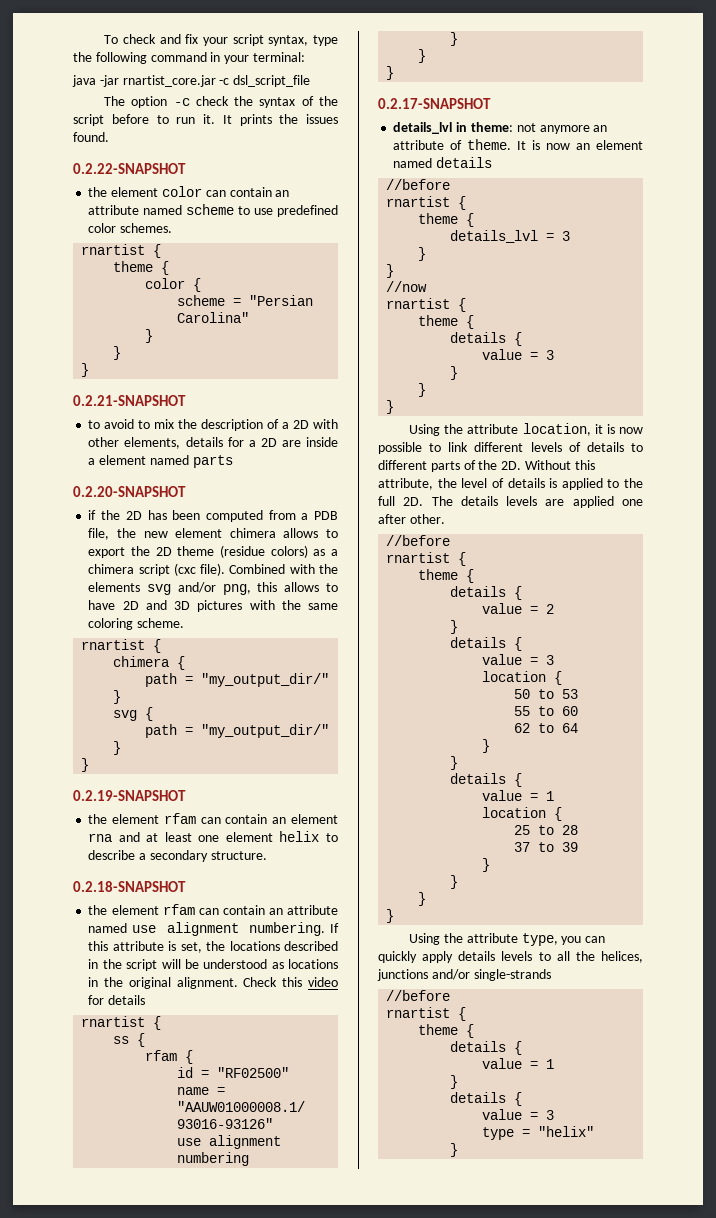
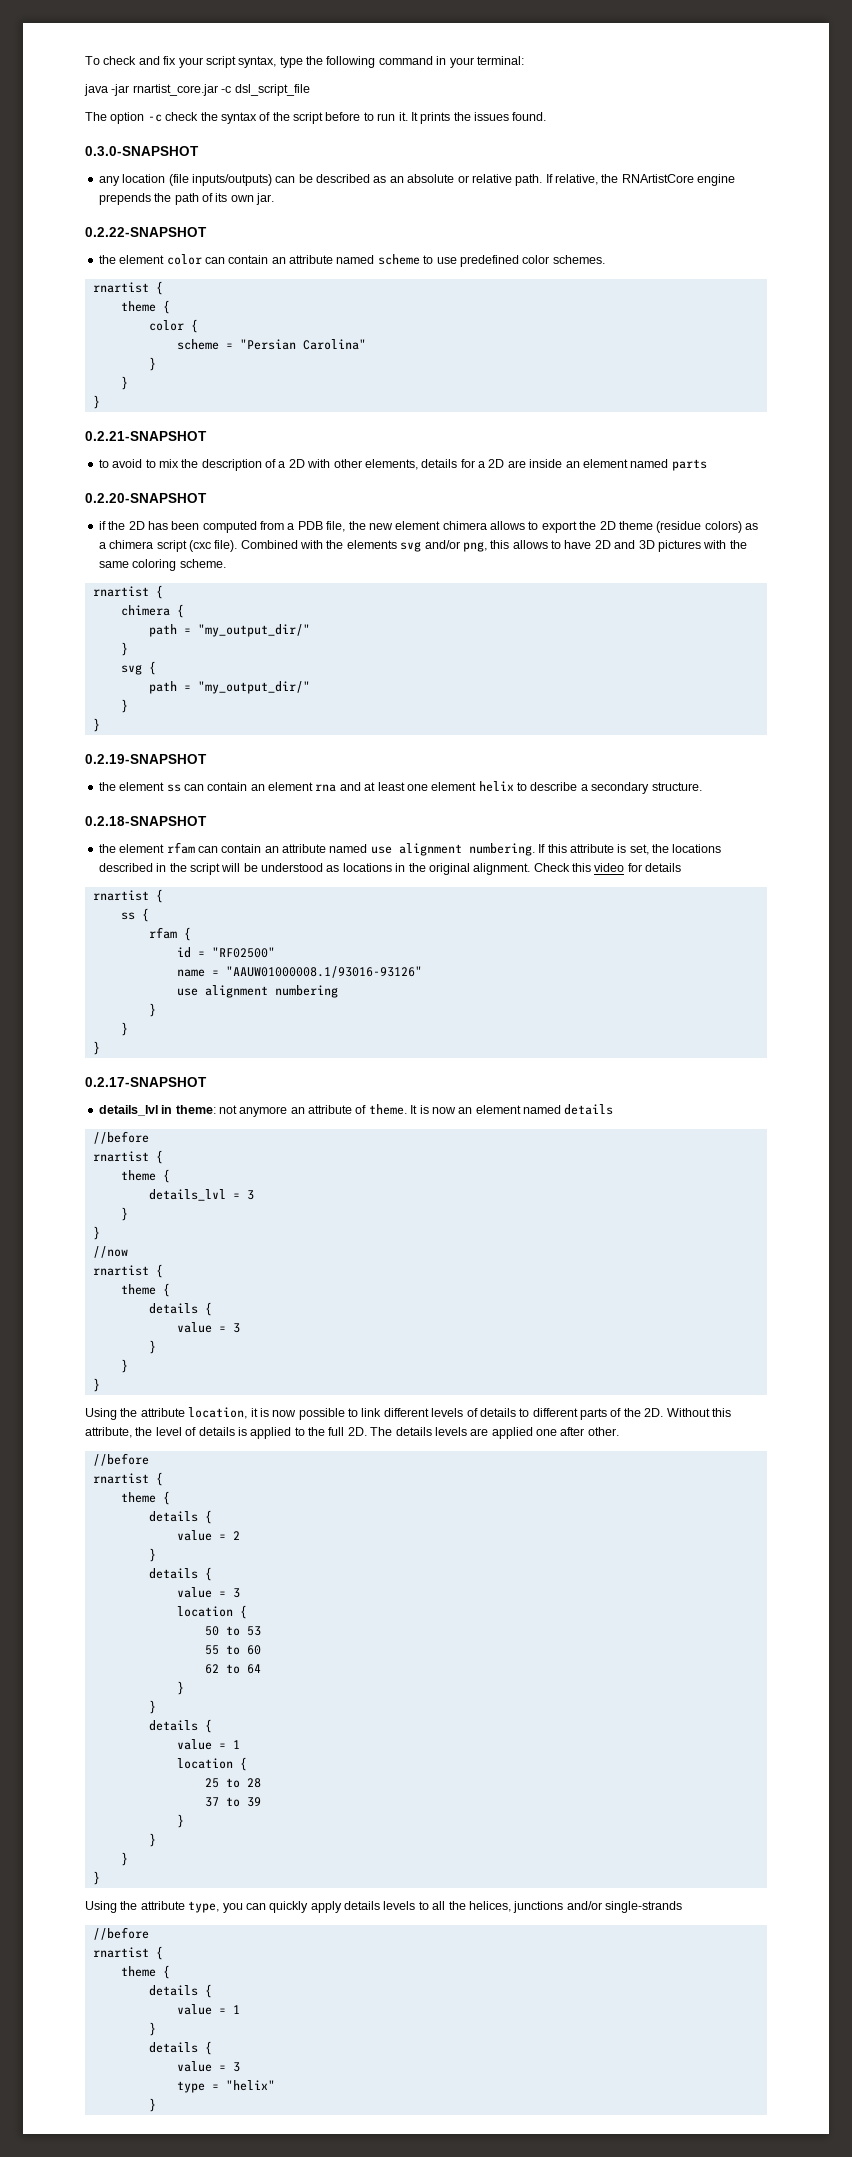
(109, 137) none -> [85,146,199,156] [98,174,736,186] [98,193,274,205] // 0.3.0-SNAPSHOT // any location (file inputs/outputs) can be described as an absolute or relative path. If relative, the RNArtistCore engine prepends the path of its own jar.
[88,458,96,465] a -> [565,461,580,468] an
[163,813,196,824] rfam -> [166,784,181,792] ss

